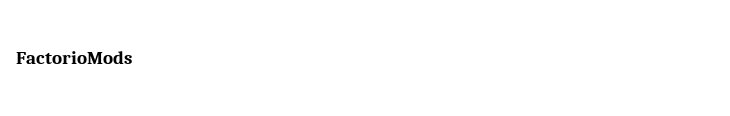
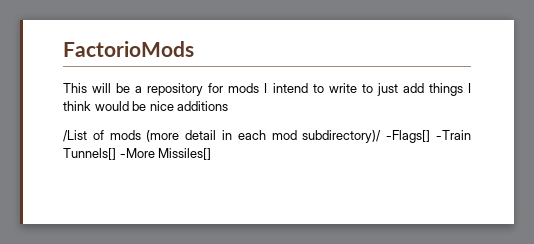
(132, 57) none -> [63,83,471,96] [63,101,229,111] [63,130,472,143] [63,148,212,160] // This will be a repository for mods I intend to write to just add things I think would be nice additions // /List of mods (more detail in each mod subdirectory)/ -Flags[] -Train Tunnels[] -More Missiles[]

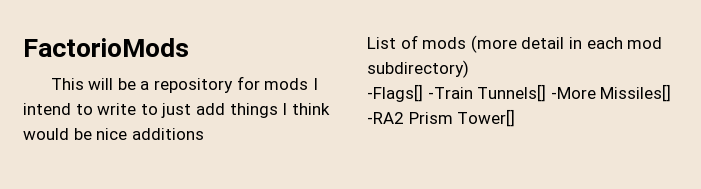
[63,130,87,142] /List -> [367,37,396,49] List
[302,130,382,143] subdirectory)/ -> [367,60,469,78] subdirectory) //
(212, 154) none -> [367,109,516,127] -RA2 Prism Tower[]

